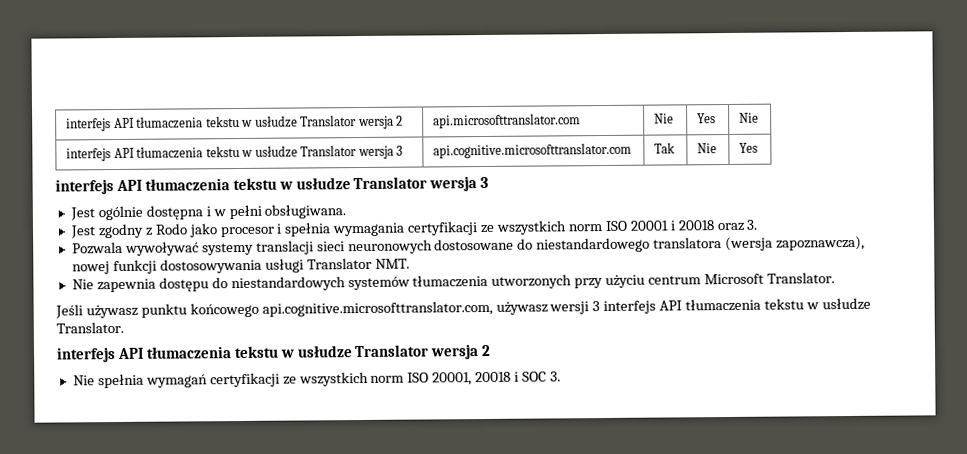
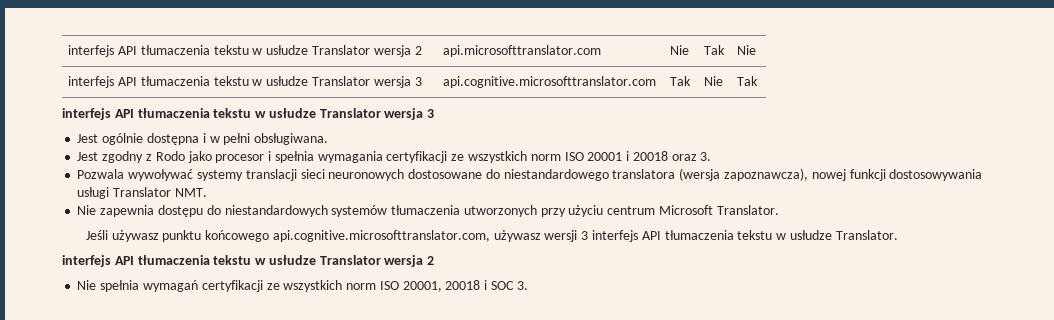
[697,113,717,124] Yes -> [704,45,726,55] Tak
[739,142,759,153] Yes -> [737,76,759,86] Tak

